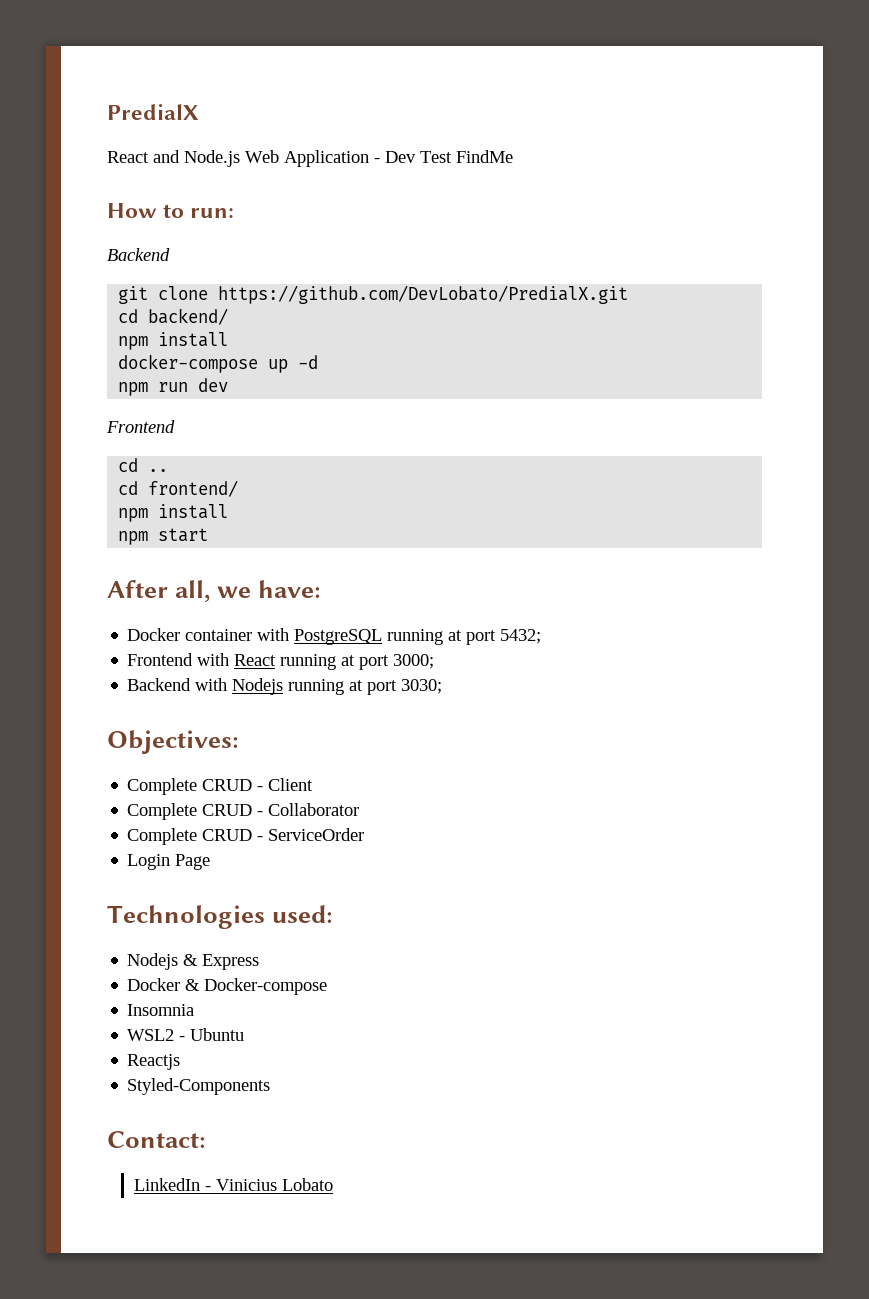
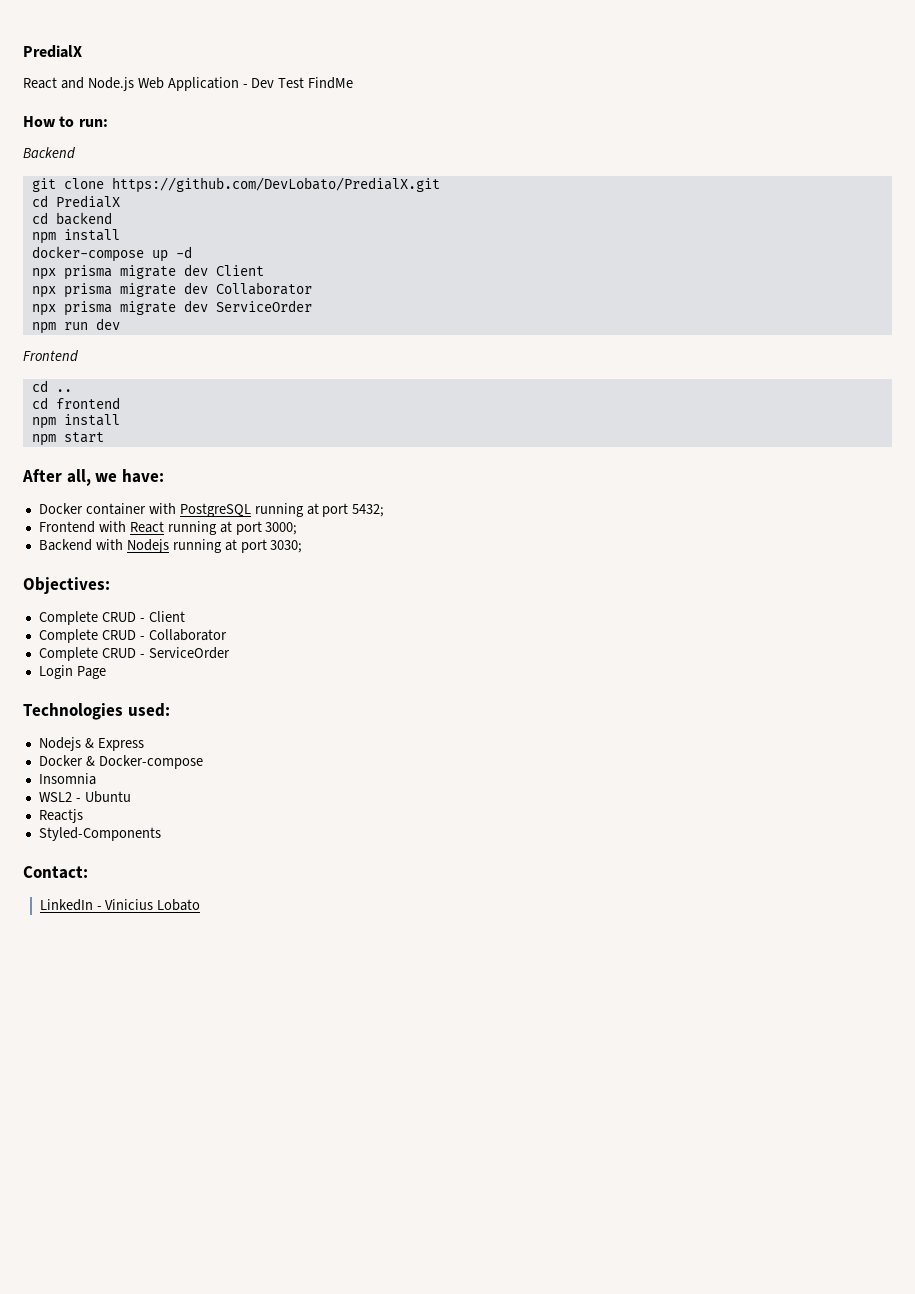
[148,308,229,325] backend/ -> [55,195,120,208] [31,212,112,225] PredialX // cd backend
(319, 362) none -> [31,264,264,280] [31,282,312,298] [31,300,312,316] // npx prisma migrate dev Client // npx prisma migrate dev Collaborator // npx prisma migrate dev ServiceOrder
[148,480,239,497] frontend/ -> [55,397,120,409] frontend

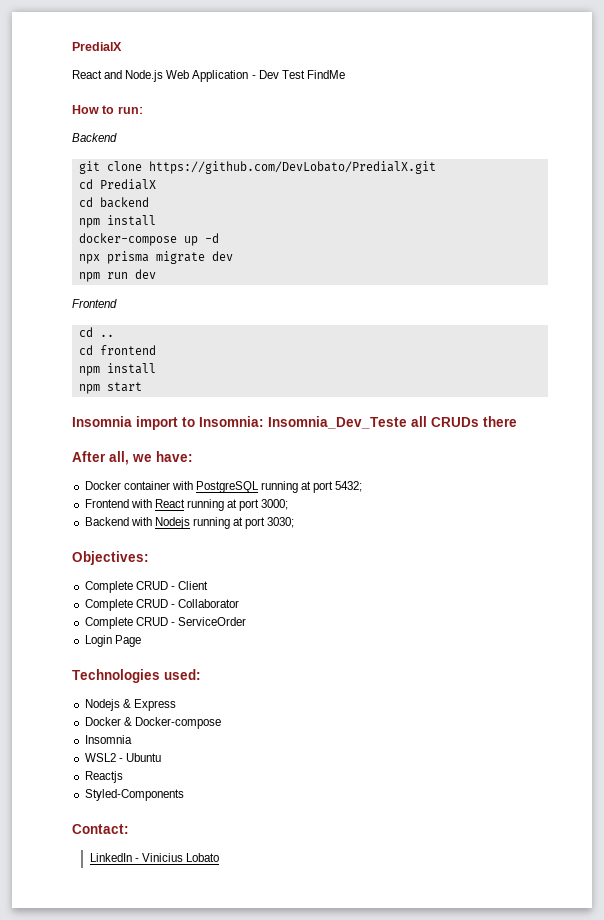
[215,265,264,276] [31,282,312,298] [31,300,312,316] Client // npx prisma migrate dev Collaborator // npx prisma migrate dev ServiceOrder -> (233, 256) none
(104, 437) none -> [72,416,517,430] // Insomnia import to Insomnia: Insomnia_Dev_Teste all CRUDs there

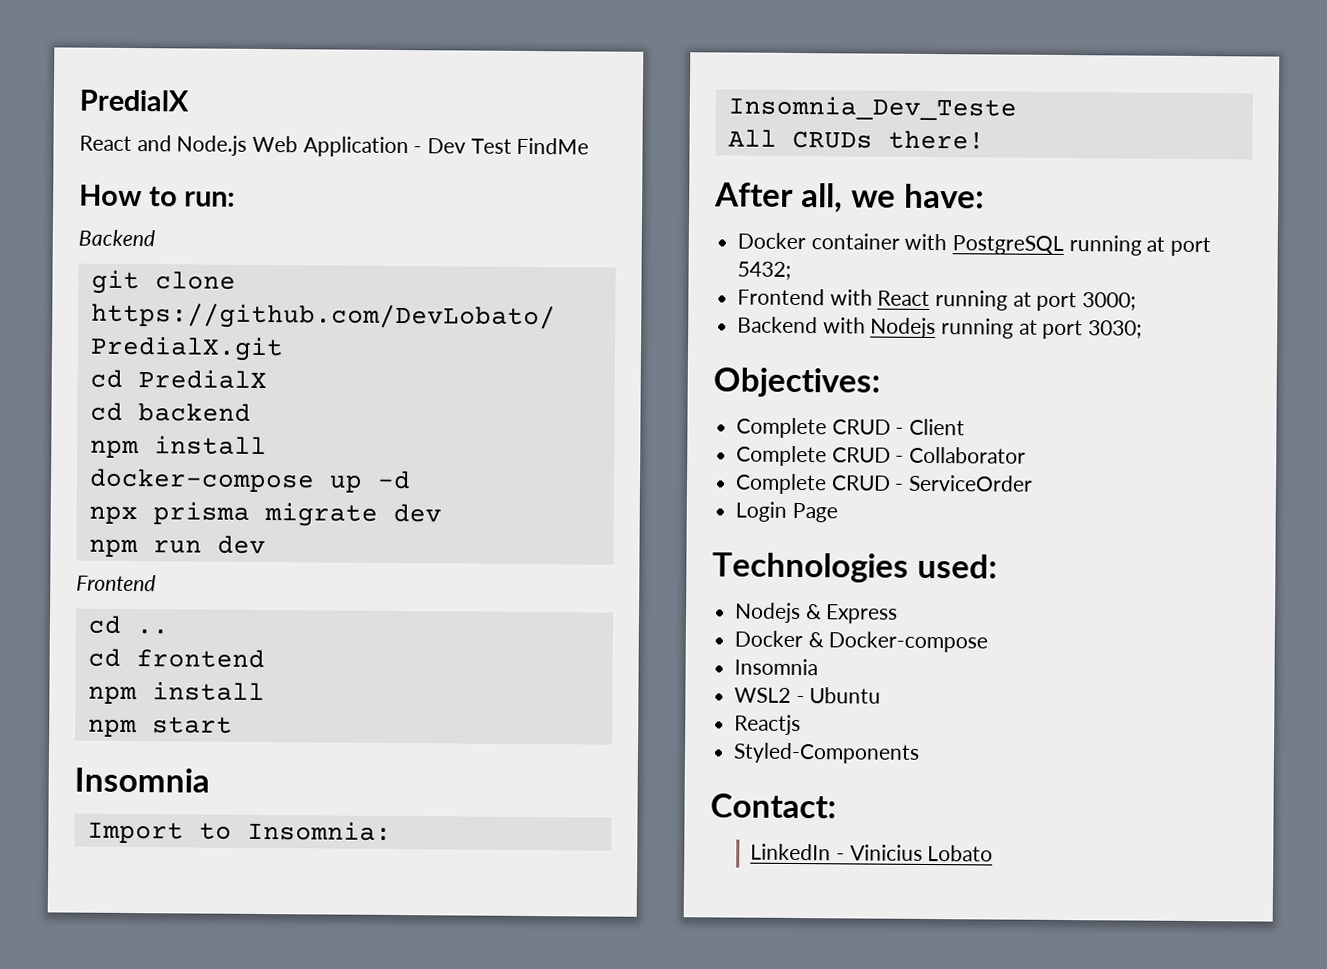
[136,416,178,430] import -> [86,821,184,844] // Import
[411,416,517,427] all CRUDs there -> [727,129,985,150] // All CRUDs there!

